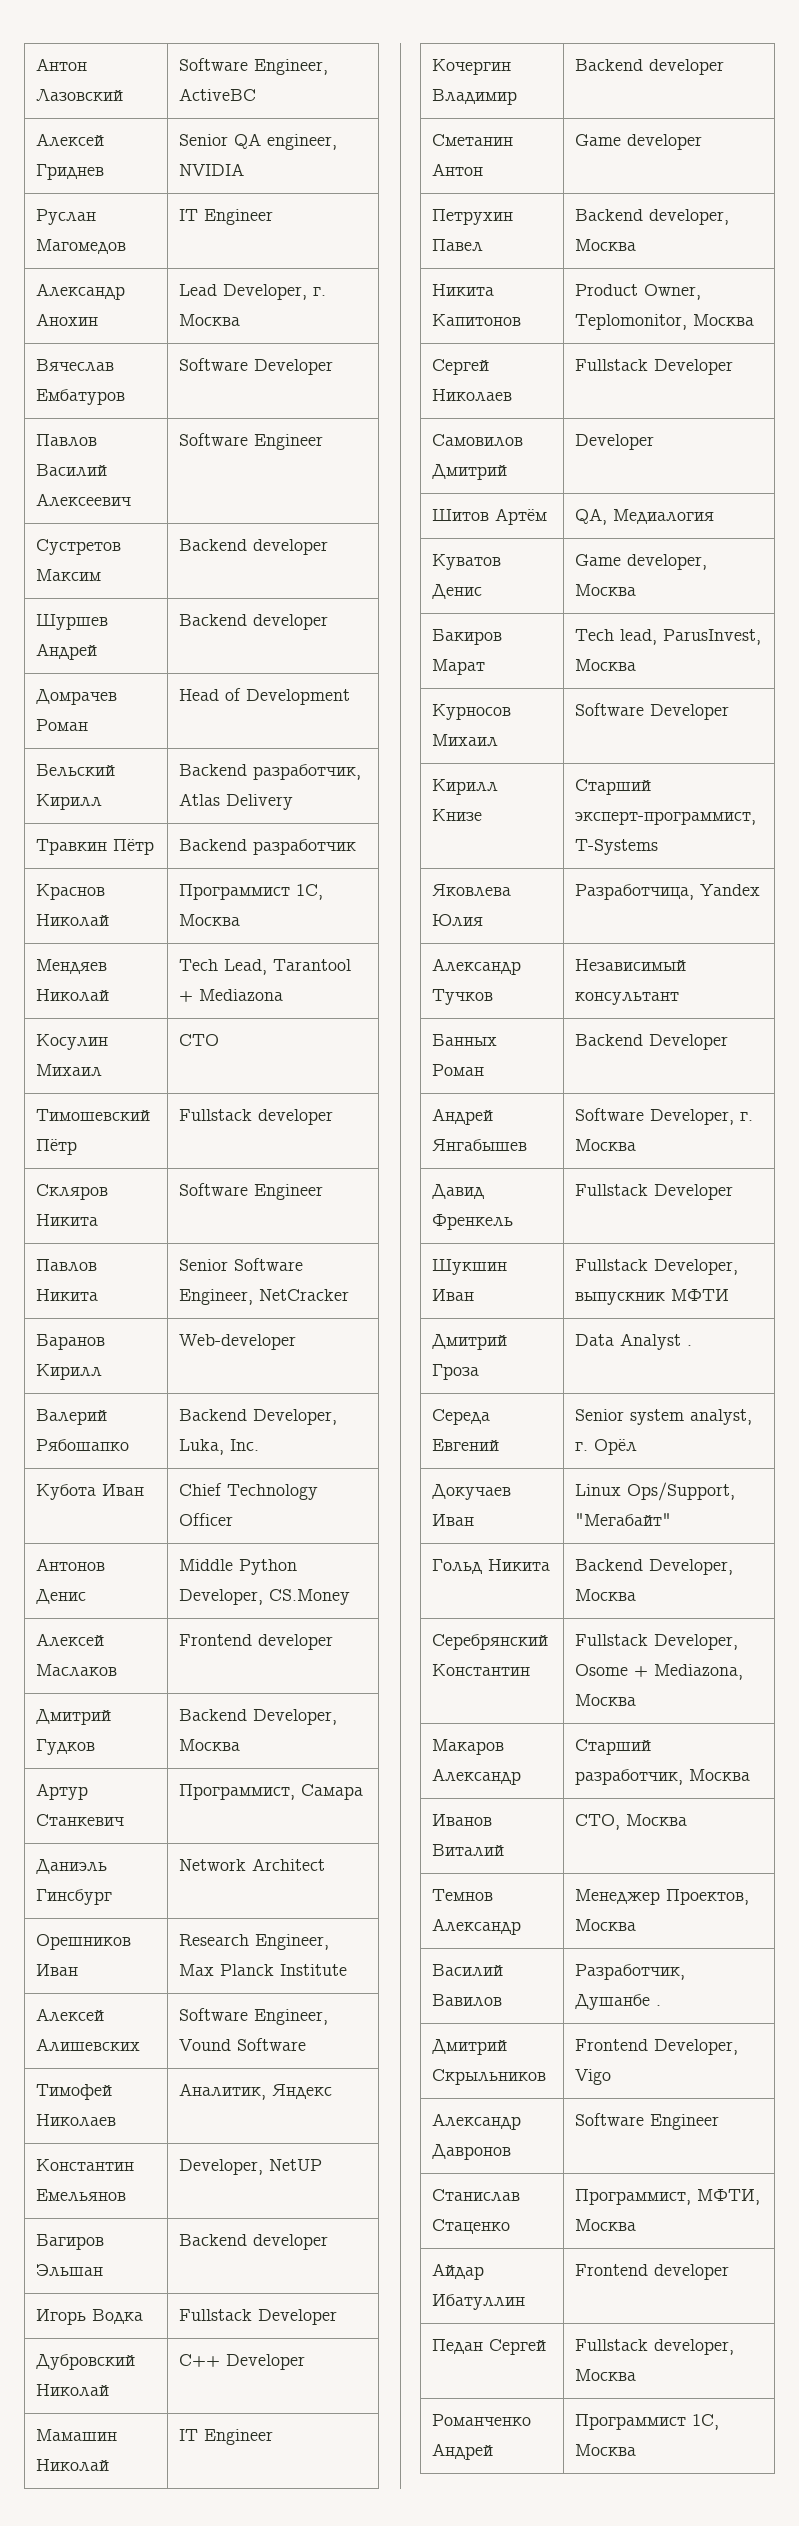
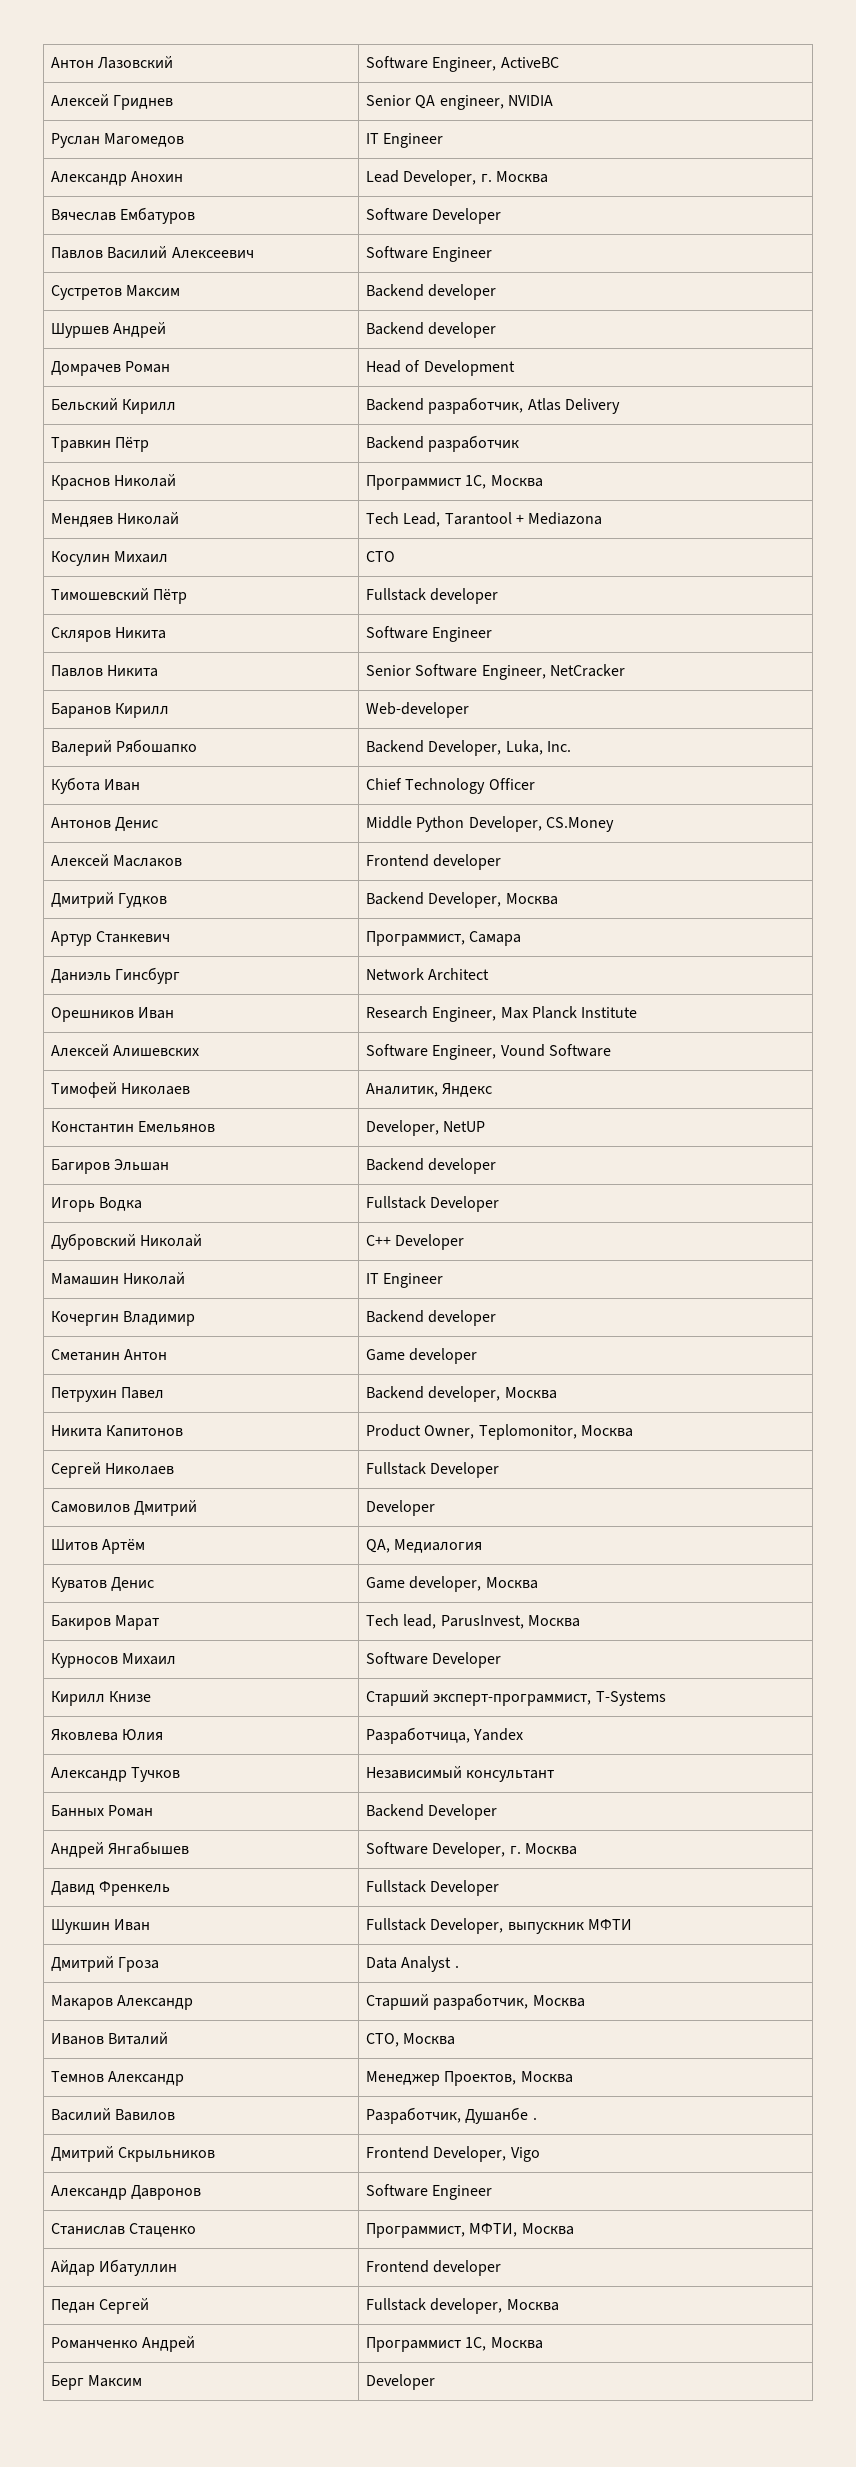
[432,1409,491,1425] [432,1439,500,1451] [575,1409,753,1425] [575,1439,638,1455] [432,1484,512,1500] [432,1514,475,1526] [575,1482,736,1501] [575,1513,672,1526] [432,1559,551,1574] [575,1559,734,1575] [575,1589,637,1601] [432,1634,549,1650] [432,1664,531,1676] [575,1634,739,1650] [575,1664,744,1680] [575,1694,637,1706] // Середа Евгений | Senior system analyst, г. Орёл // Докучаев Иван | Linux Ops/Support, "Мегабайт" // Гольд Никита | Backend Developer, Москва // Серебрянский Константин | Fullstack Developer, Osome + Mediazona, Москва -> (459, 1966) none
(637, 2450) none -> [50,2375,143,2390] [365,2374,435,2390] // Берг Максим | Developer

